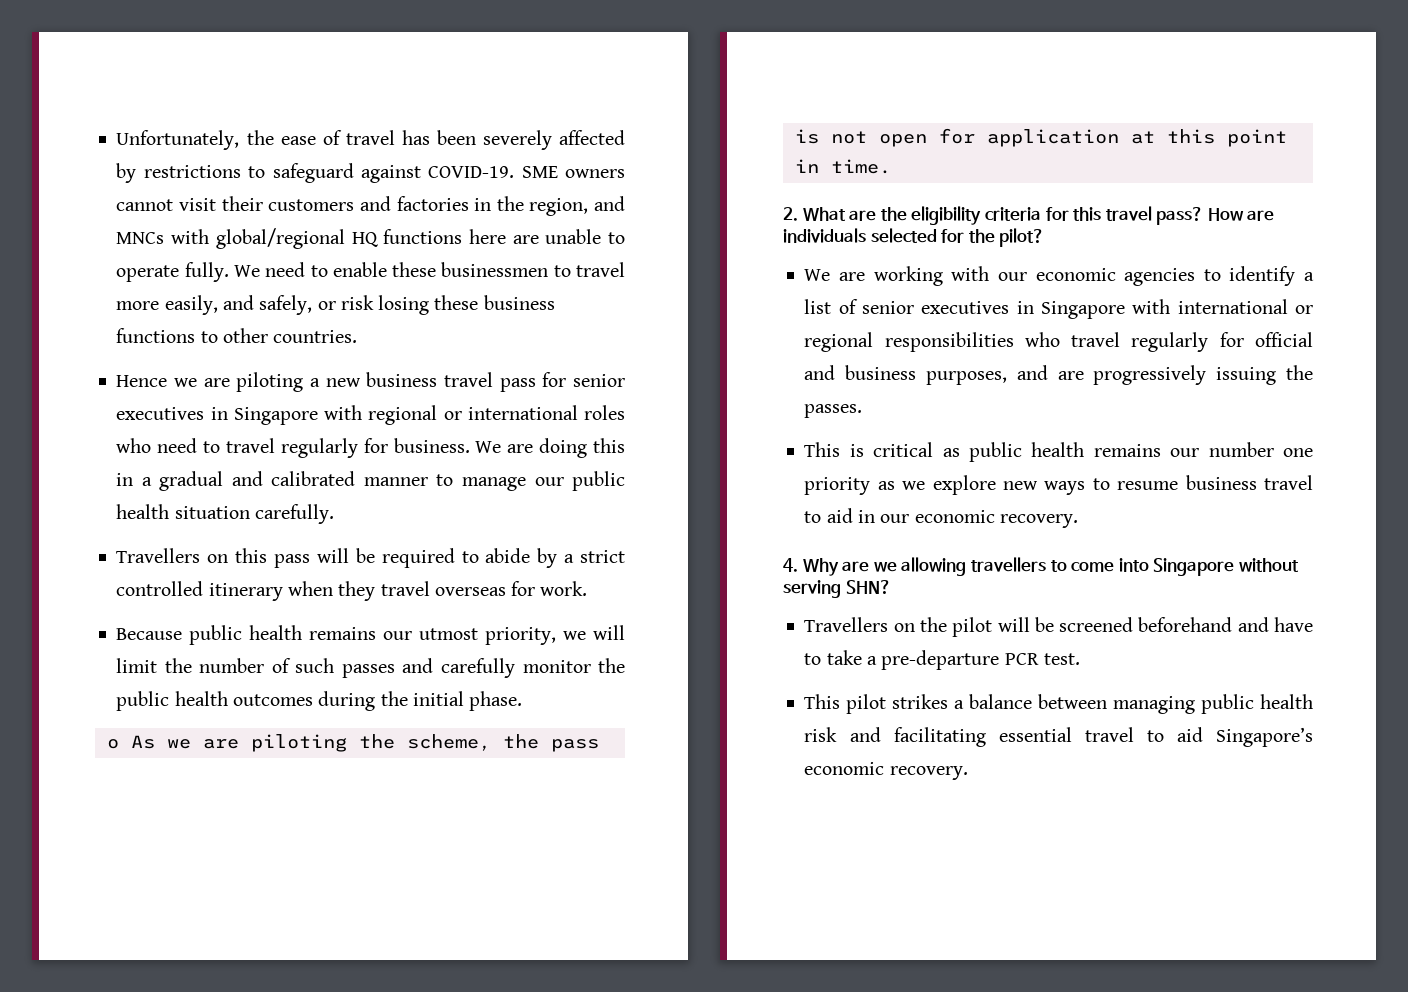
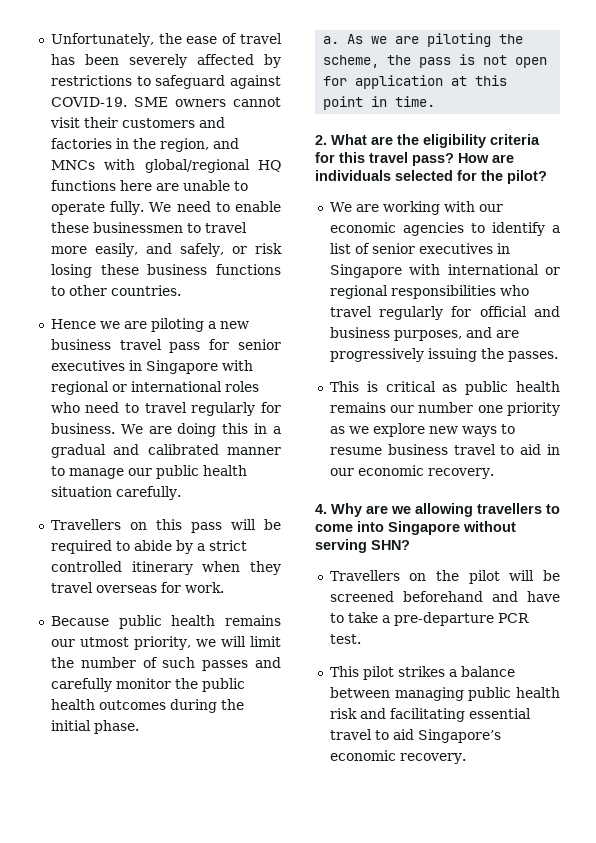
[106,739,119,749] o -> [323,36,340,44] a.

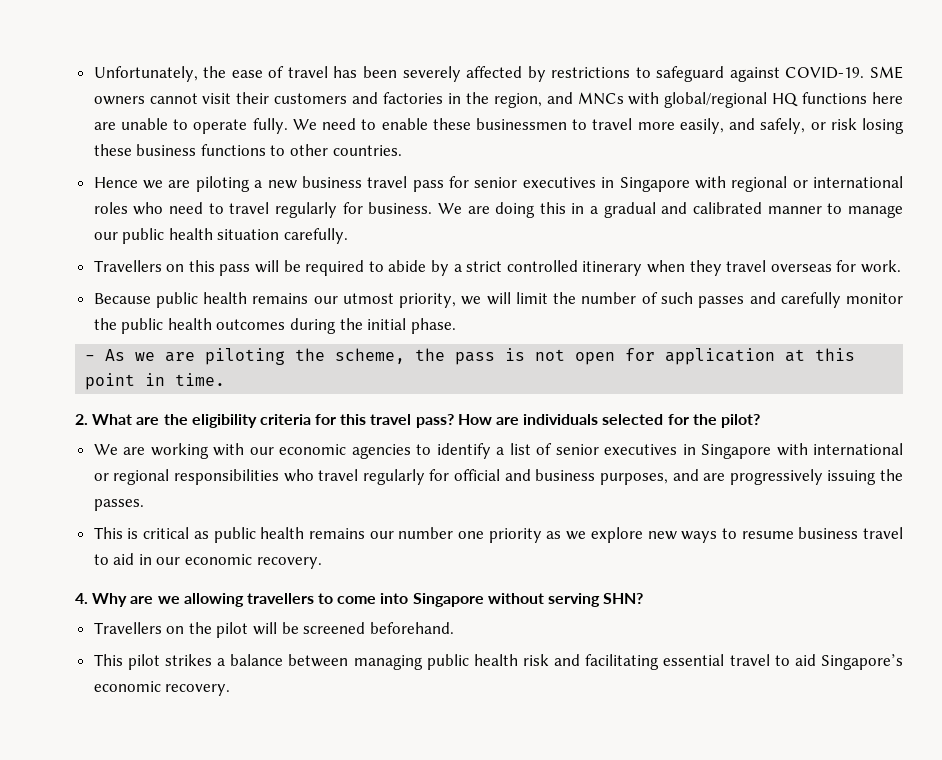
[323,36,340,44] a. -> [85,355,96,361] -
[402,591,560,602] [329,612,529,626] [329,634,361,644] beforehand and have to take a pre-departure PCR test. -> [369,622,454,634] beforehand.

